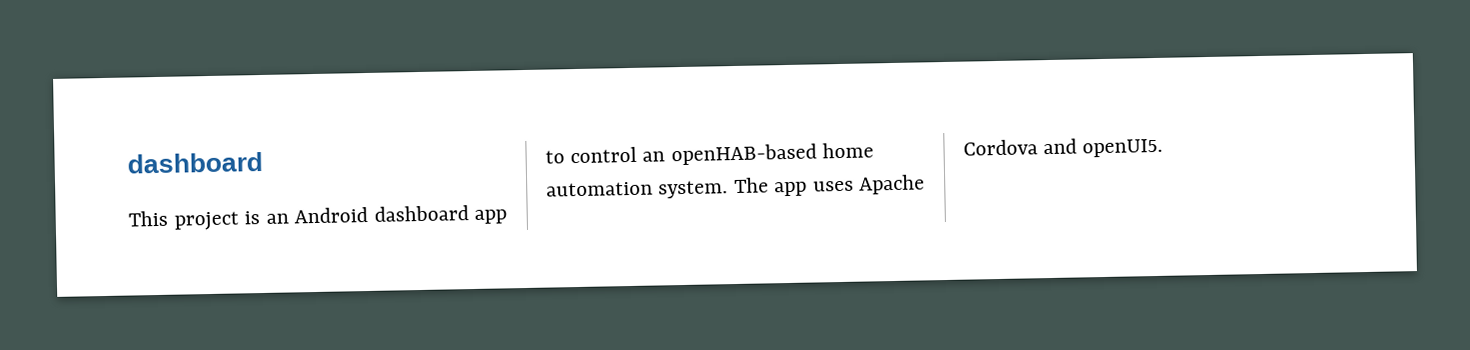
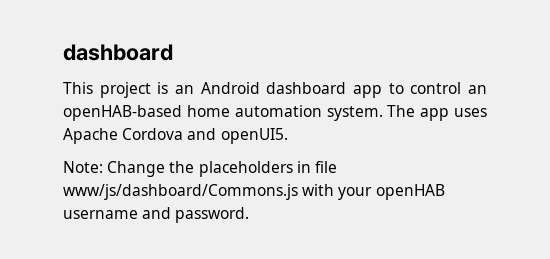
(1164, 148) none -> [63,161,337,177] [63,184,445,200] [63,207,250,223] // Note: Change the placeholders in file www/js/dashboard/Commons.js with your openHAB username and password.

